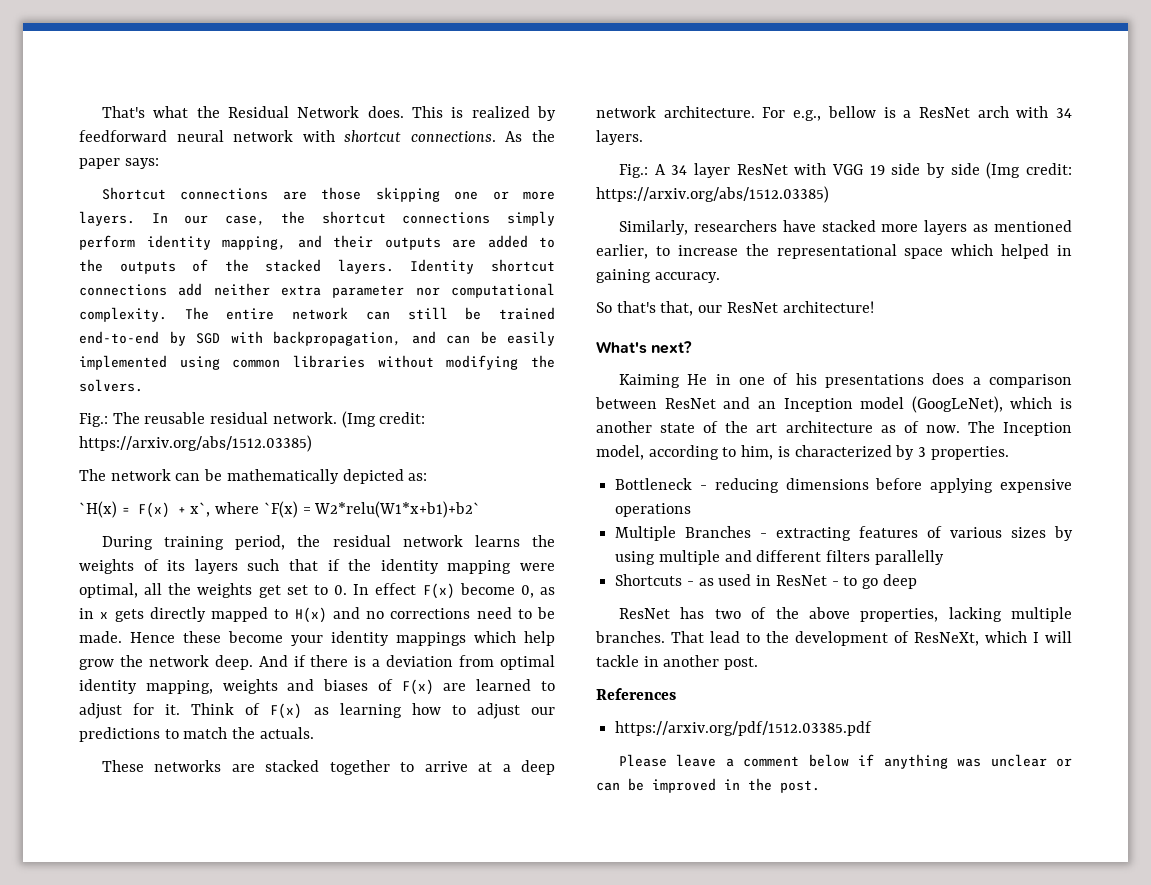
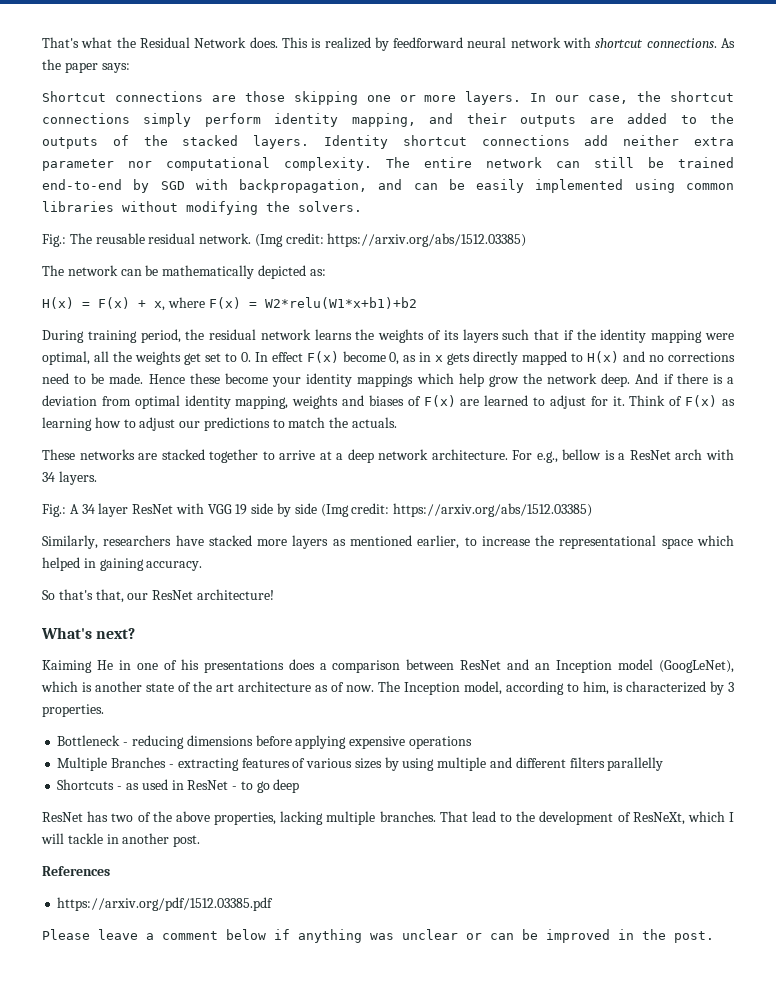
[79,501,117,518] `H(x) -> [42,297,74,309] H(x)
[190,501,481,518] x`, where `F(x) = W2*relu(W1*x+b1)+b2` -> [154,297,417,311] x, where F(x) = W2*relu(W1*x+b1)+b2

